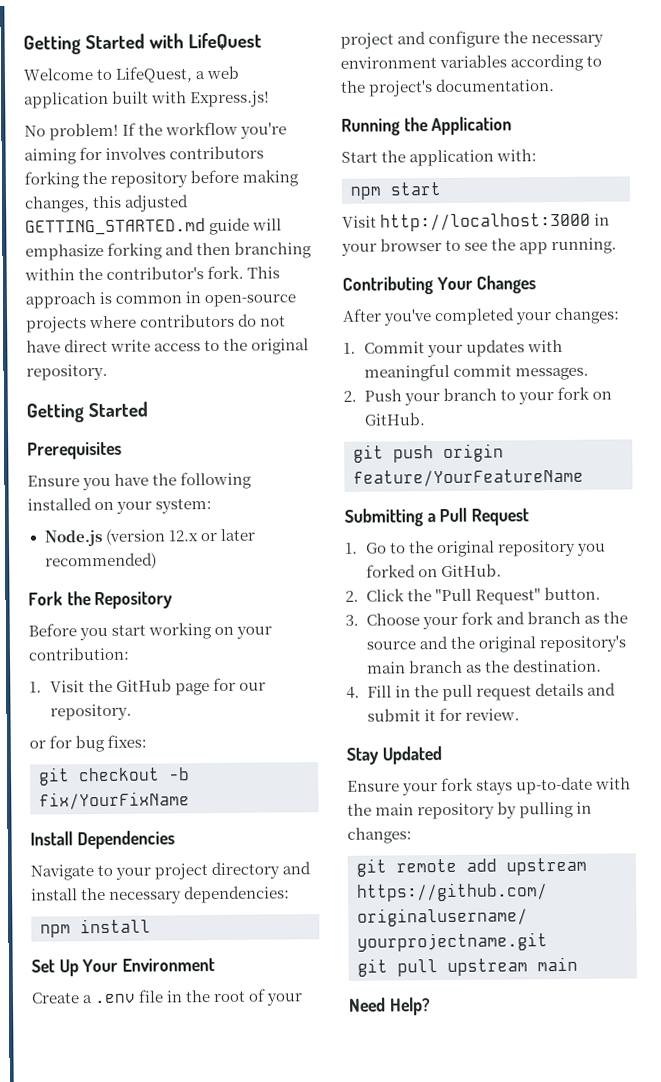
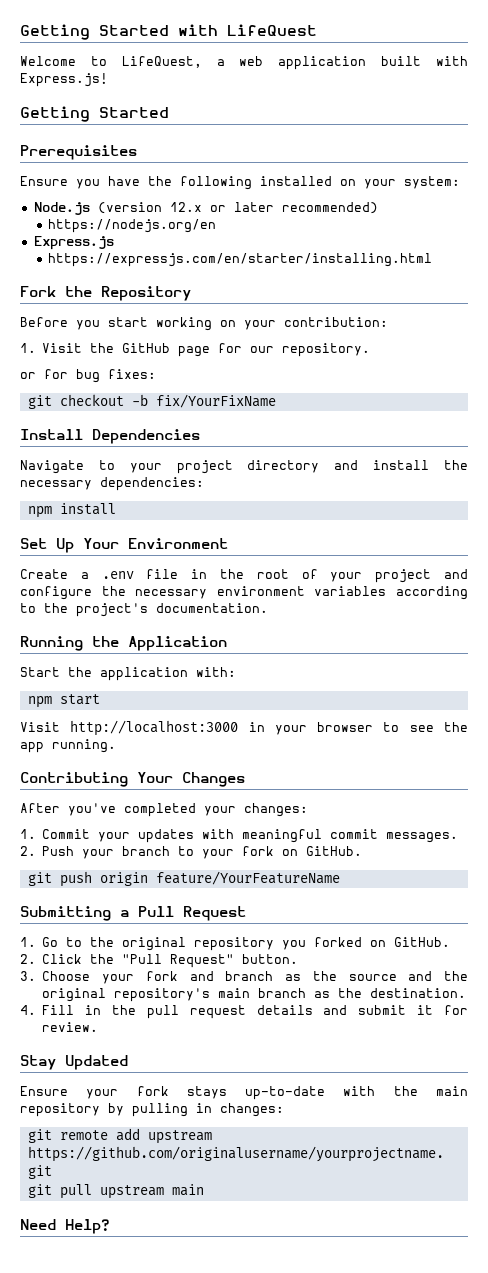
[24,121,288,141] [24,145,265,165] [24,169,300,189] [24,194,190,213] [25,217,283,236] [25,241,313,261] [24,265,281,281] [25,291,297,309] [26,313,287,333] [26,338,310,355] [26,363,108,381] // No problem! If the workflow you're aiming for involves contributors forking the repository before making changes, this adjusted GETTING_STARTED.md guide will emphasize forking and then branching within the contributor's fork. This approach is common in open-source projects where contributors do not have direct write access to the original repository. -> (108, 80) none
(157, 561) none -> [47,219,216,233] [33,236,114,250] [47,253,432,267] // https://nodejs.org/en // Express.js // https://expressjs.com/en/starter/installing.html

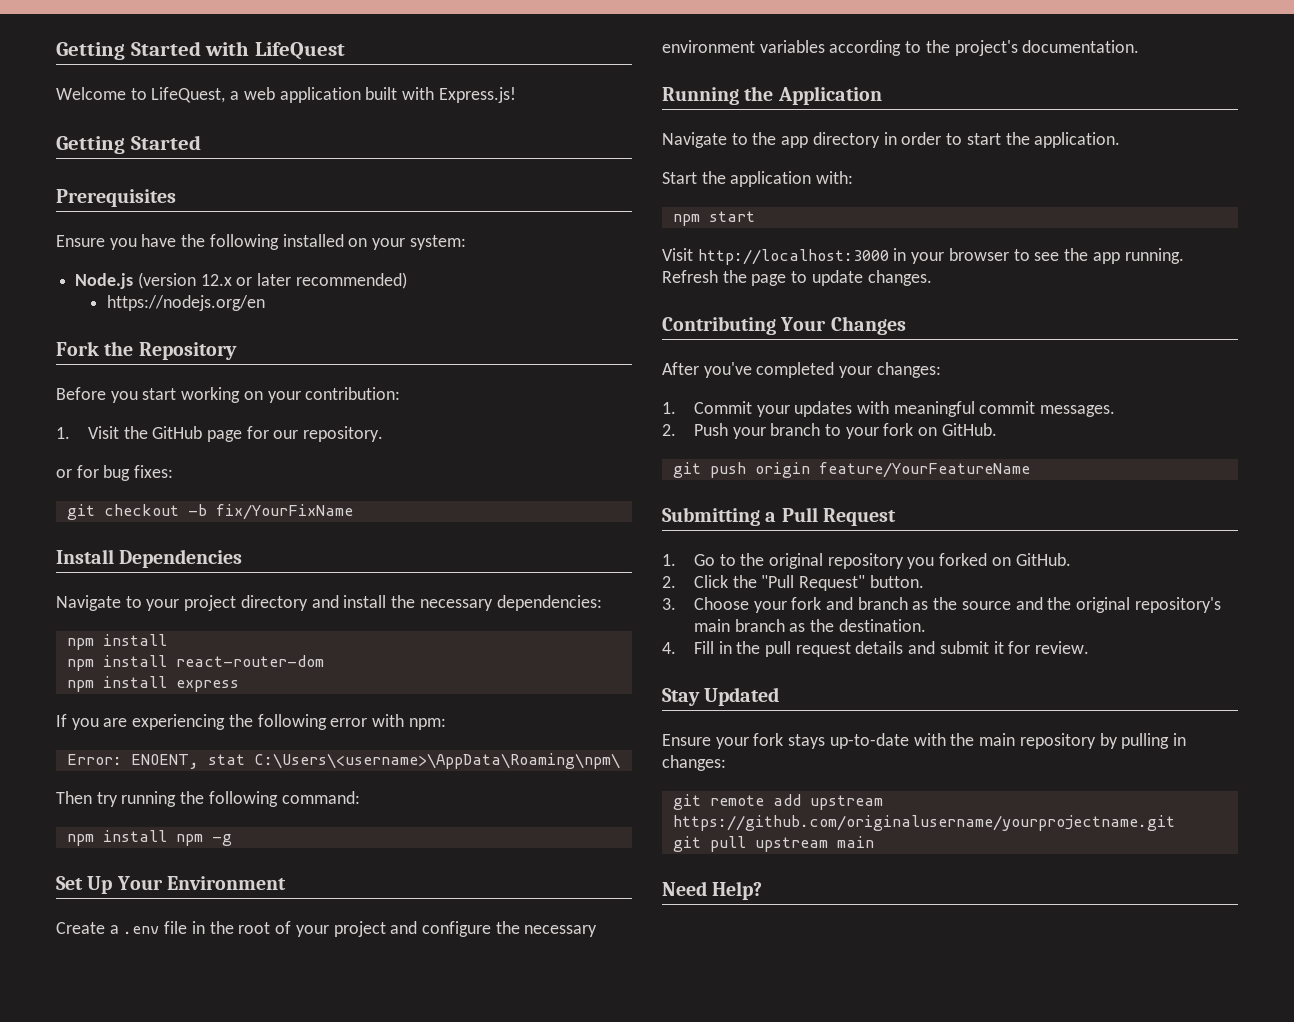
[33,236,114,250] [47,253,432,267] // Express.js // https://expressjs.com/en/starter/installing.html -> (266, 303) none
(116, 509) none -> [66,655,324,671] [66,676,239,692] [56,714,446,730] [66,753,620,769] [56,791,360,807] [66,830,232,846] // npm install react-router-dom // npm install express // If you are experiencing the following error with npm: // Error: ENOENT, stat C:\Users\<username>\AppData\Roaming\npm\ // Then try running the following command: // npm install npm -g
(227, 643) none -> [662,132,1121,148] // Navigate to the app directory in order to start the application.
(116, 746) none -> [662,270,932,286] Refresh the page to update changes.

